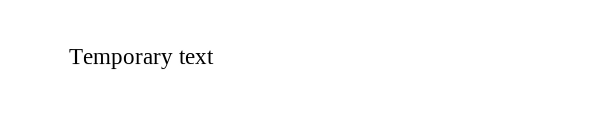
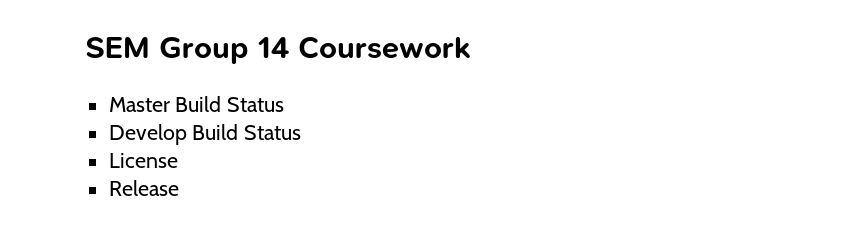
[68,49,215,70] Temporary text -> [85,36,471,64] [108,96,285,112] [108,124,302,145] [108,153,178,168] [108,180,179,196] SEM Group 14 Coursework // Master Build Status // Develop Build Status // License // Release

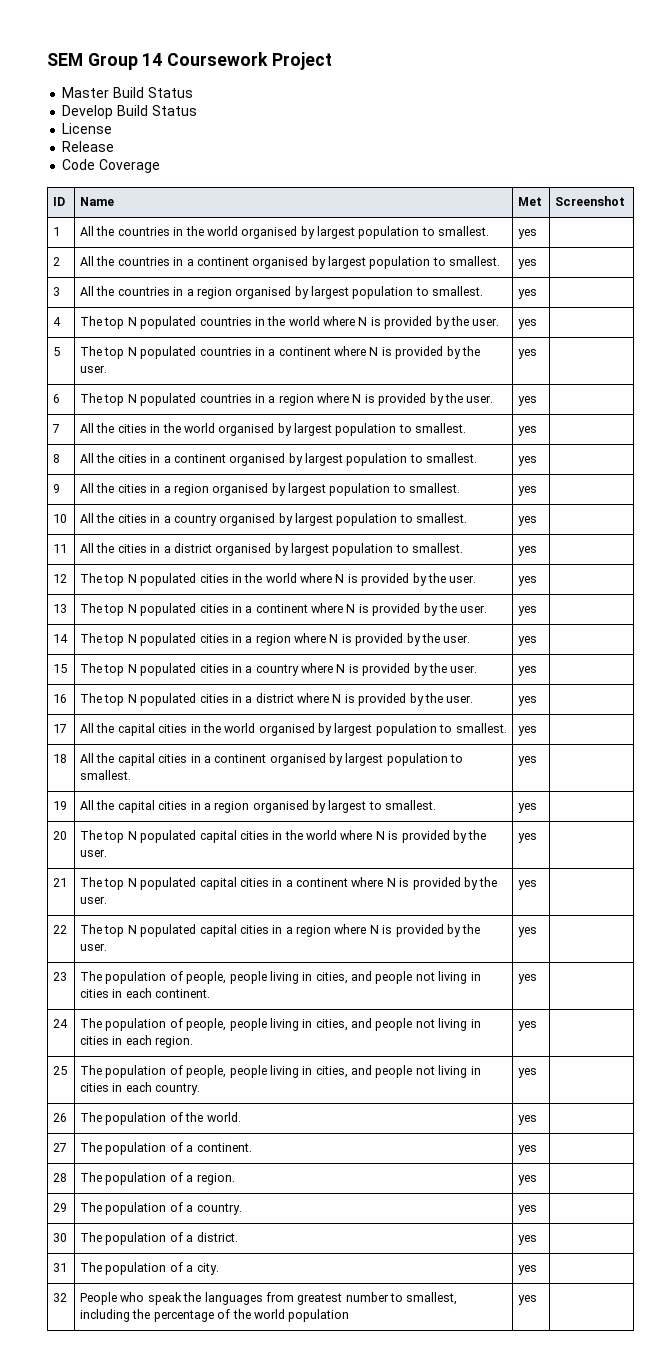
(471, 47) none -> [271,52,332,70] Project
(179, 188) none -> [62,159,161,173] [53,197,66,206] [80,197,115,206] [518,197,543,206] [555,196,626,206] [53,227,61,236] [80,226,490,239] [518,229,538,239] [53,257,61,266] [80,256,501,269] [518,259,538,269] [53,287,61,296] [80,286,484,299] [518,289,538,299] [53,317,62,326] [80,316,500,329] [518,319,538,329] [53,347,61,356] [80,346,480,359] [80,365,108,373] [518,349,538,359] [53,394,61,403] [80,393,494,406] [518,396,538,406] [52,424,61,433] [80,423,467,436] [518,426,538,436] [53,454,61,463] [80,453,478,466] [518,456,538,466] [53,484,61,493] [80,483,461,496] [518,486,538,496] [53,514,68,523] [80,513,468,526] [518,516,538,526] [53,544,68,553] [80,543,464,556] [518,546,538,556] [53,574,68,583] [80,573,477,586] [518,576,538,586] [53,604,68,613] [80,603,488,616] [518,606,538,616] [53,634,69,643] [80,633,471,646] [518,636,538,646] [53,664,68,673] [80,663,478,676] [518,666,538,676] [53,694,68,703] [80,693,474,706] [518,696,538,706] [53,724,68,733] [80,723,507,736] [518,726,538,736] [53,754,68,763] [80,753,464,766] [80,770,132,780] [518,756,538,766] [53,801,68,810] [80,800,437,813] [518,803,538,813] [53,831,68,840] [80,830,487,843] [80,849,108,857] [518,833,538,843] [53,878,68,887] [80,877,498,890] [80,896,108,904] [518,880,538,890] [53,925,68,934] [80,924,481,937] [80,943,108,951] [518,927,538,937] [53,972,68,981] [80,971,481,984] [80,988,211,998] [518,974,538,984] [53,1019,69,1028] [80,1018,481,1031] [80,1035,194,1048] [518,1021,538,1031] [53,1066,68,1075] [80,1065,481,1078] [80,1082,201,1095] [518,1068,538,1078] [53,1113,68,1122] [80,1112,241,1125] [518,1115,538,1125] [53,1143,68,1152] [80,1142,252,1155] [518,1145,538,1155] [53,1173,68,1182] [80,1172,235,1185] [518,1175,538,1185] [53,1203,68,1212] [80,1202,242,1215] [518,1205,538,1215] [53,1233,68,1242] [80,1232,238,1245] [518,1235,538,1245] [53,1263,68,1272] [80,1262,219,1275] [518,1265,538,1275] [53,1293,68,1302] [80,1292,458,1305] [80,1309,350,1322] [518,1295,538,1305] // Code Coverage // ID | Name | Met | Screenshot // 1 | All the countries in the world organised by largest population to smallest. | yes | // 2 | All the countries in a continent organised by largest population to smallest. | yes | // 3 | All the countries in a region organised by largest population to smallest. | yes | // 4 | The top N populated countries in the world where N is provided by the user. | yes | // 5 | The top N populated countries in a continent where N is provided by the user. | yes | // 6 | The top N populated countries in a region where N is provided by the user. | yes | // 7 | All the cities in the world organised by largest population to smallest. | yes | // 8 | All the cities in a continent organised by largest population to smallest. | yes | // 9 | All the cities in a region organised by largest population to smallest. | yes | // 10 | All the cities in a country organised by largest population to smallest. | yes | // 11 | All the cities in a district organised by largest population to smallest. | yes | // 12 | The top N populated cities in the world where N is provided by the user. | yes | // 13 | The top N populated cities in a continent where N is provided by the user. | yes | // 14 | The top N populated cities in a region where N is provided by the user. | yes | // 15 | The top N populated cities in a country where N is provided by the user. | yes | // 16 | The top N populated cities in a district where N is provided by the user. | yes | // 17 | All the capital cities in the world organised by largest population to smallest. | yes | // 18 | All the capital cities in a continent organised by largest population to smallest. | yes | // 19 | All the capital cities in a region organised by largest to smallest. | yes | // 20 | The top N populated capital cities in the world where N is provided by the user. | yes | // 21 | The top N populated capital cities in a continent where N is provided by the user. | yes | // 22 | The top N populated capital cities in a region where N is provided by the user. | yes | // 23 | The population of people, people living in cities, and people not living in cities in each continent. | yes | // 24 | The population of people, people living in cities, and people not living in cities in each region. | yes | // 25 | The population of people, people living in cities, and people not living in cities in each country. | yes | // 26 | The population of the world. | yes | // 27 | The population of a continent. | yes | // 28 | The population of a region. | yes | // 29 | The population of a country. | yes | // 30 | The population of a district. | yes | // 31 | The population of a city. | yes | // 32 | People who speak the languages from greatest number to smallest, including the percentage of the world population | yes |

